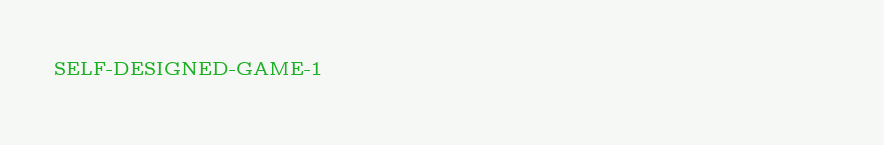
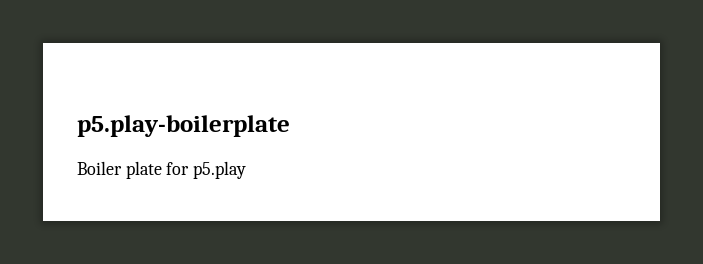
[54,62,322,75] SELF-DESIGNED-GAME-1 -> [77,115,290,137] [77,161,247,179] p5.play-boilerplate // Boiler plate for p5.play

